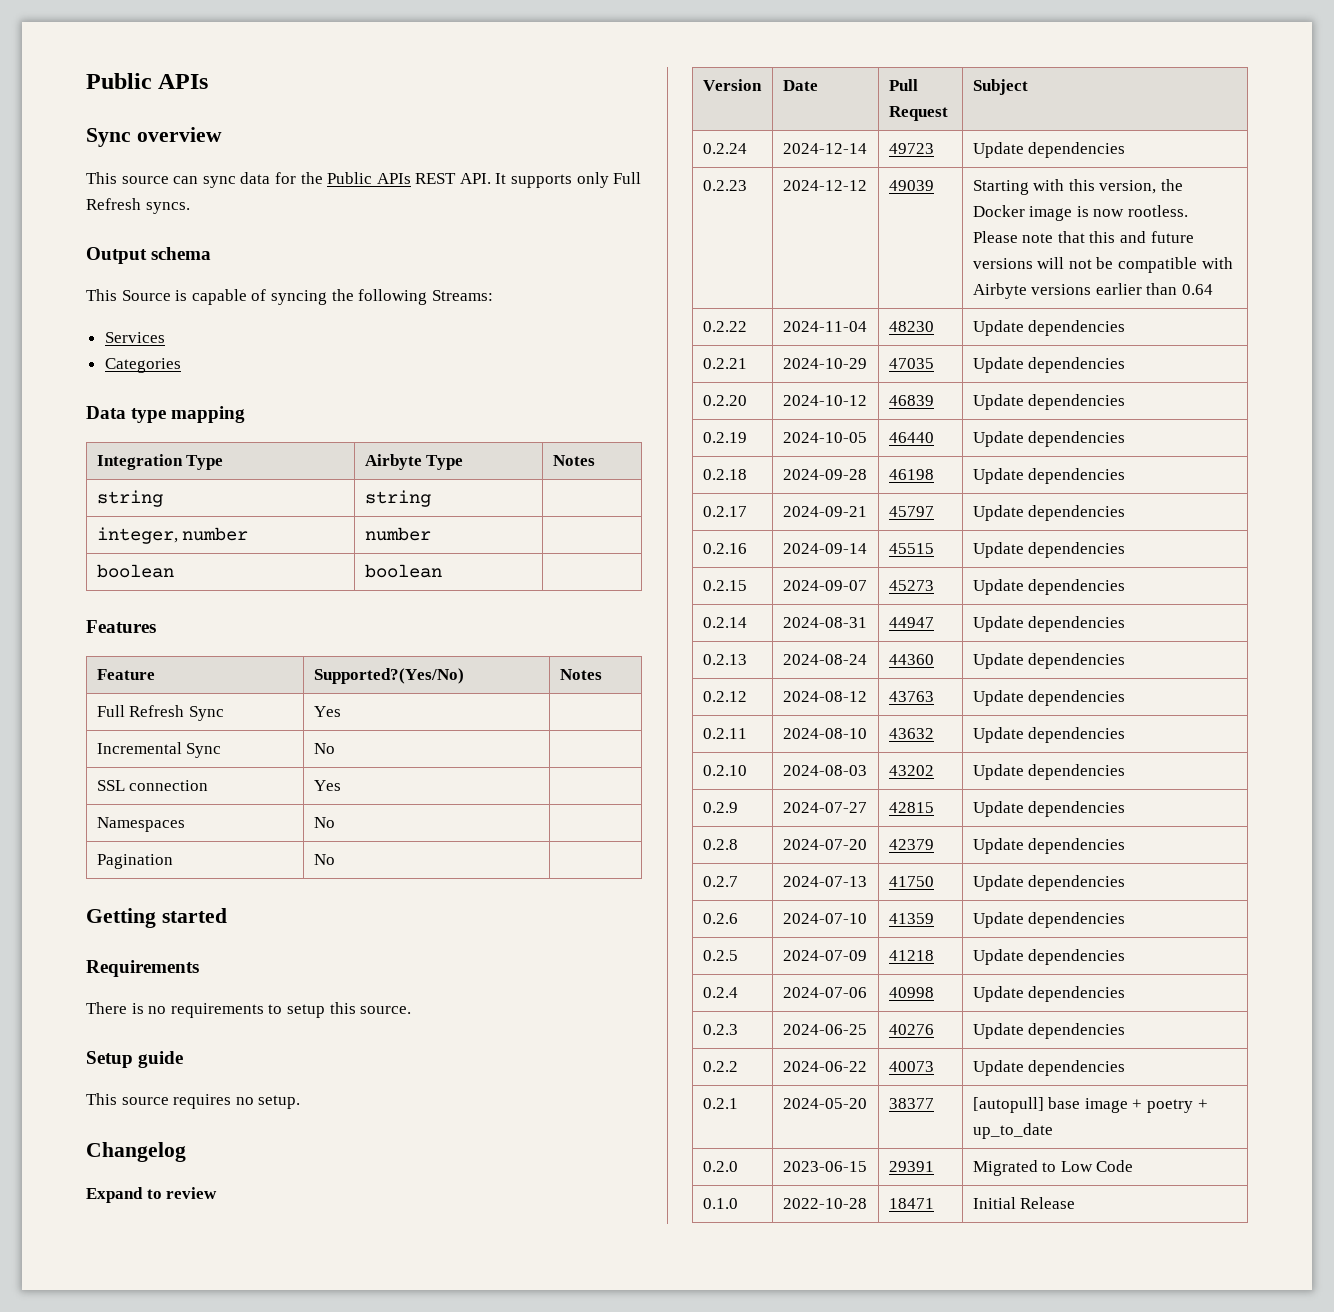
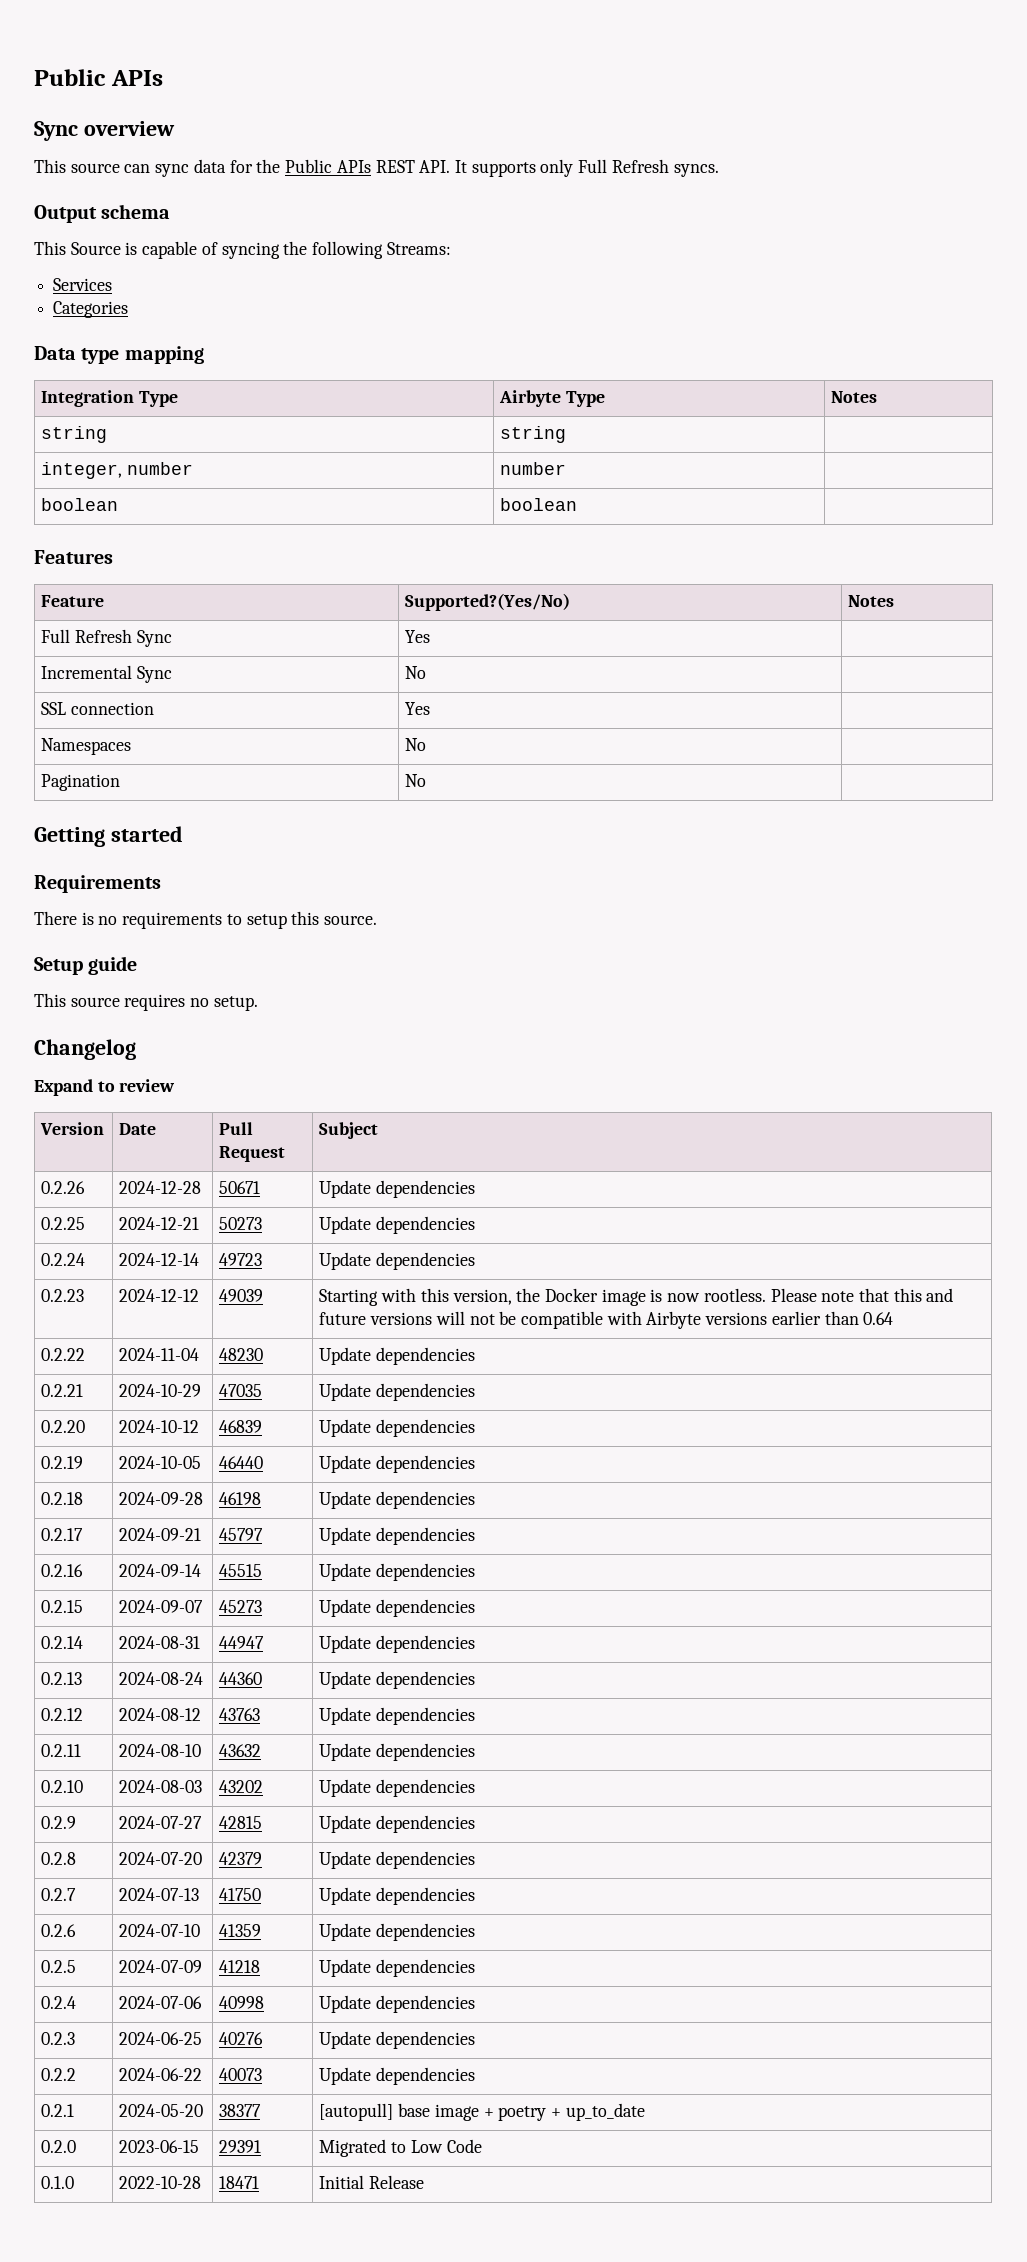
(1028, 87) none -> [41,1181,86,1194] [119,1181,202,1194] [219,1181,261,1194] [319,1180,476,1198] [41,1217,86,1230] [119,1217,200,1230] [219,1217,263,1230] [319,1216,476,1234] // 0.2.26 | 2024-12-28 | 50671 | Update dependencies // 0.2.25 | 2024-12-21 | 50273 | Update dependencies

